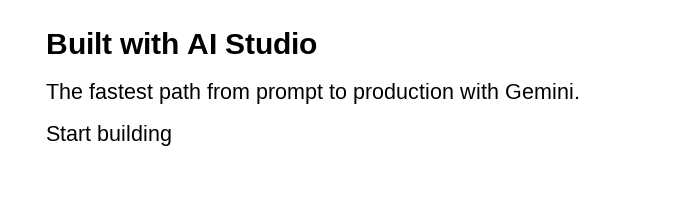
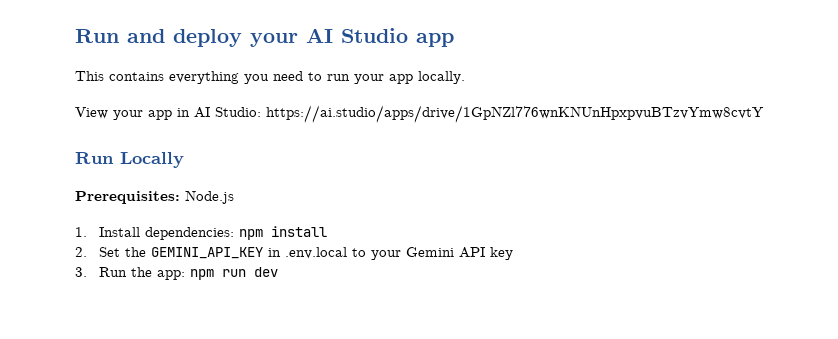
[46,32,318,54] [46,83,580,104] [46,125,172,146] Built with AI Studio // The fastest path from prompt to production with Gemini. // Start building -> [75,28,454,47] [75,71,465,84] [75,105,764,123] [75,152,184,168] [75,190,234,204] [75,226,327,240] [75,247,513,260] [75,267,278,280] Run and deploy your AI Studio app // This contains everything you need to run your app locally. // View your app in AI Studio: https://ai.studio/apps/drive/1GpNZl776wnKNUnHpxpvuBTzvYmw8cvtY // Run Locally // Prerequisites: Node.js // 1. Install dependencies: npm install // 2. Set the GEMINI_API_KEY in .env.local to your Gemini API key // 3. Run the app: npm run dev

